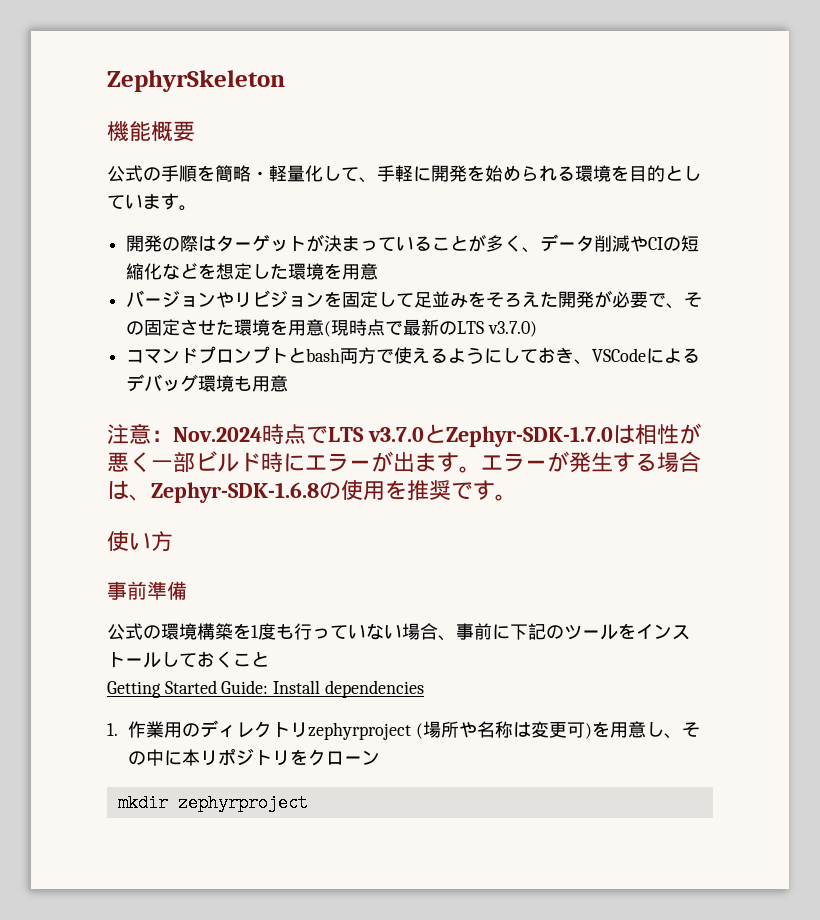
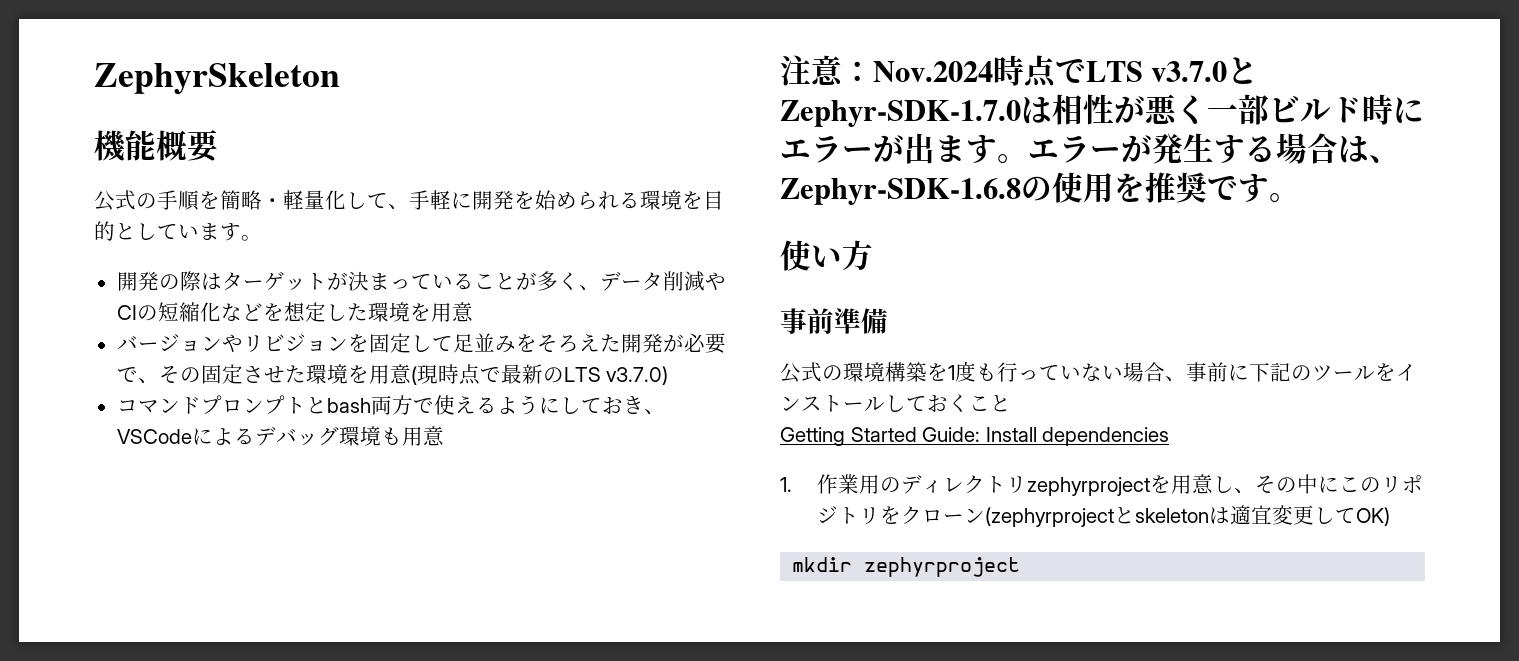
[416,721,593,739] (場所や名称は変更可) -> (1151, 486) none
[182,749,201,766] 本 -> [1339,476,1382,493] この
(381, 757) none -> [985,505,1391,527] (zephyrprojectとskeletonは適宜変更してOK)

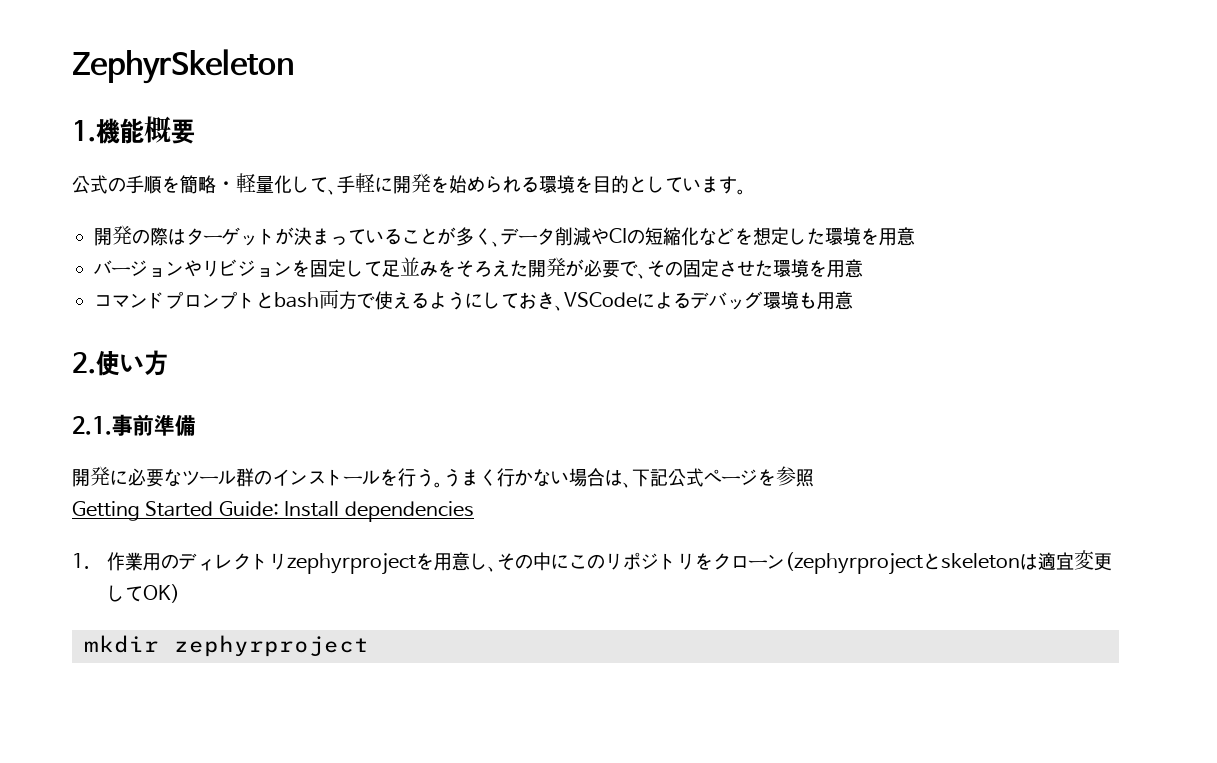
(340, 79) none -> [72,120,96,142] 1.
[410,364,669,385] (現時点で最新のLTS v3.7.0) -> (863, 268) none
[780,55,1259,88] [780,94,1424,127] [780,133,1400,164] [780,172,1300,205] 注意：Nov.2024時点でLTS v3.7.0とZephyr-SDK-1.7.0は相性が悪く一部ビルド時にエラーが出ます。エラーが発生する場合は、Zephyr-SDK-1.6.8の使用を推奨です。 // -> [72,352,96,374] 2.
(873, 255) none -> [72,416,112,435] 2.1.
[780,361,1417,383] [780,394,1011,412] 公式の環境構築を1度も行っていない場合、事前に下記のツールをインストールしておくこと -> [72,466,814,488] 開発に必要なツール群のインストールを行う。うまく行かない場合は、下記公式ページを参照

